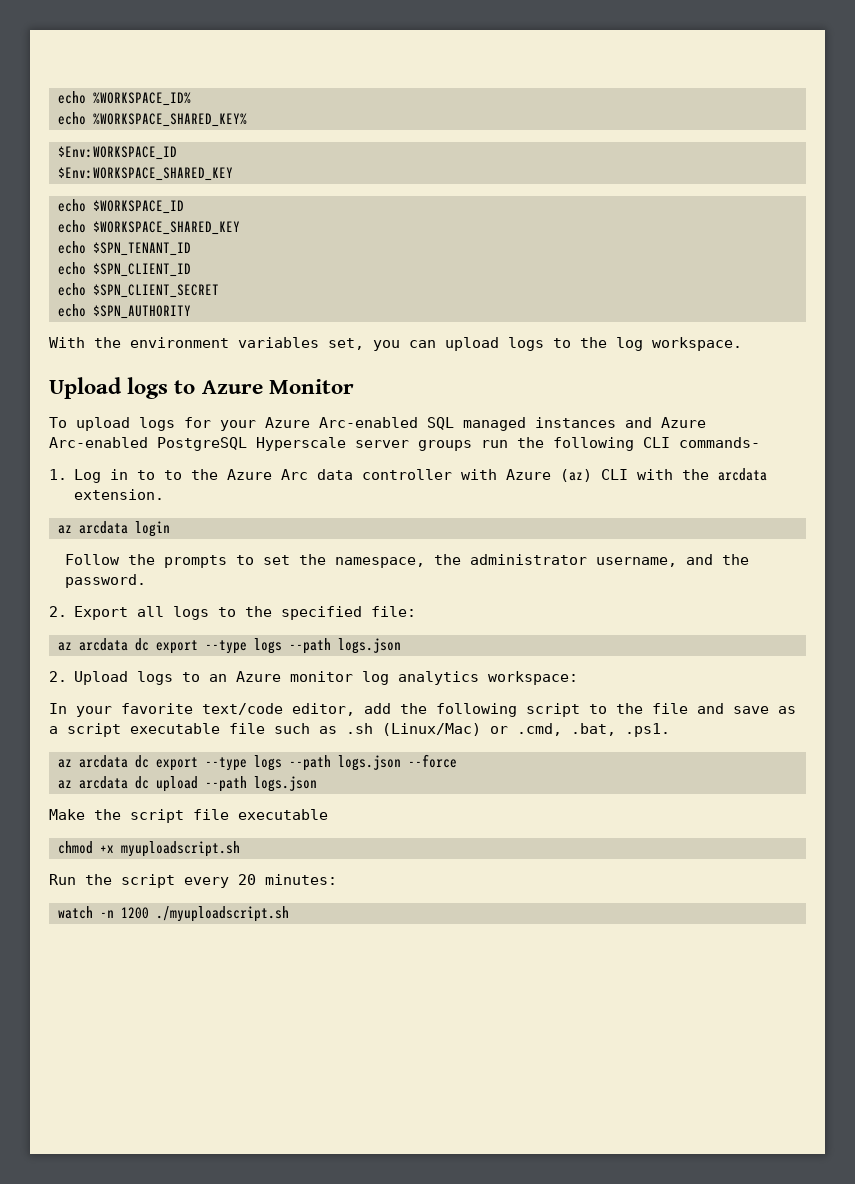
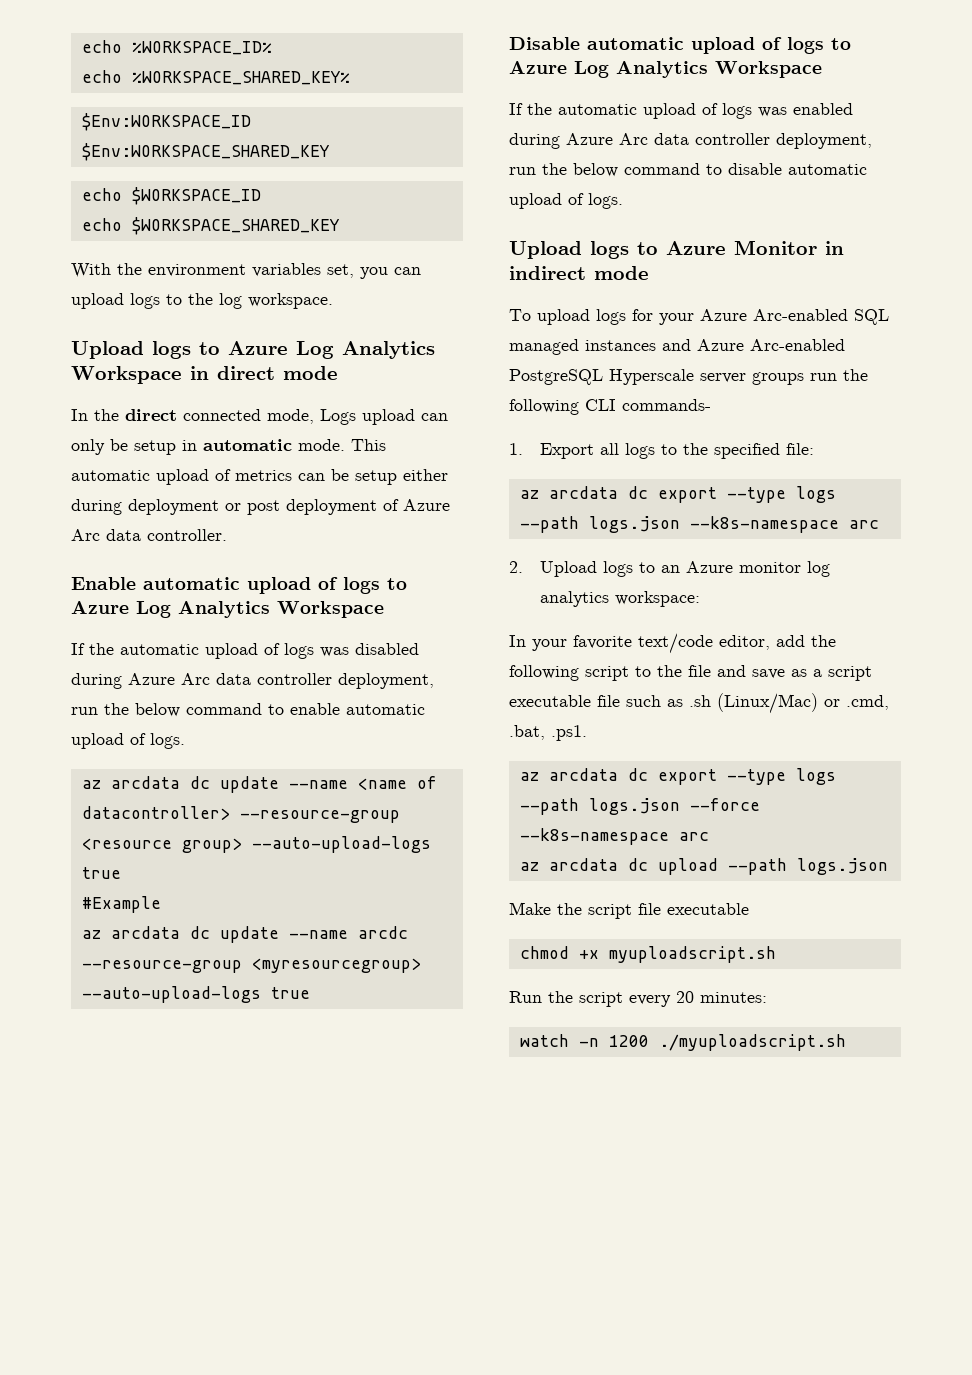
[57,241,191,256] [57,262,191,277] [57,283,219,298] [57,304,191,319] // echo $SPN_TENANT_ID // echo $SPN_CLIENT_ID // echo $SPN_CLIENT_SECRET // echo $SPN_AUTHORITY -> (340, 226) none
(742, 344) none -> [71,341,435,359] [71,366,338,384] [71,409,448,425] [71,439,386,455] [71,469,448,485] [71,499,450,515] [71,529,227,541] [71,577,407,594] [71,601,384,618] [71,643,419,659] [71,673,434,689] [71,703,425,717] [71,733,185,749] [81,776,437,793] [81,806,400,823] [81,836,431,853] [81,867,121,879] [81,896,161,913] [81,926,408,943] [81,958,421,973] [81,986,310,1003] [509,37,851,54] [509,61,822,78] [509,103,853,119] [509,133,872,149] [509,163,867,177] [509,193,623,209] // Upload logs to Azure Log Analytics Workspace in direct mode // In the direct connected mode, Logs upload can only be setup in automatic mode. This automatic upload of metrics can be setup either during deployment or post deployment of Azure Arc data controller. // Enable automatic upload of logs to Azure Log Analytics Workspace // If the automatic upload of logs was disabled during Azure Arc data controller deployment, run the below command to enable automatic upload of logs. // az arcdata dc update --name <name of datacontroller> --resource-group <resource group> --auto-upload-logs true // #Example // az arcdata dc update --name arcdc --resource-group <myresourcegroup> --auto-upload-logs true // Disable automatic upload of logs to Azure Log Analytics Workspace // If the automatic upload of logs was enabled during Azure Arc data controller deployment, run the below command to disable automatic upload of logs.
(354, 386) none -> [825,241,844,255] [509,266,649,280] in indirect mode
[74,468,768,483] [74,489,165,500] [57,521,170,537] [65,554,750,568] [65,574,147,588] [49,606,67,617] Log in to to the Azure Arc data controller with Azure (az) CLI with the arcdata extension. // az arcdata login // Follow the prompts to set the namespace, the administrator username, and the password. // 2. -> (523, 449) none
(401, 646) none -> [689,516,879,533] --k8s-namespace arc
(457, 761) none -> [519,828,709,845] --k8s-namespace arc

